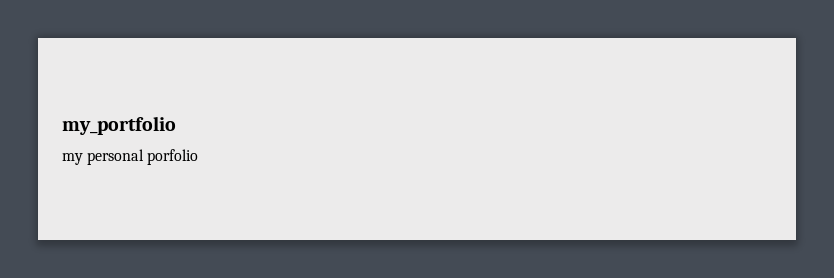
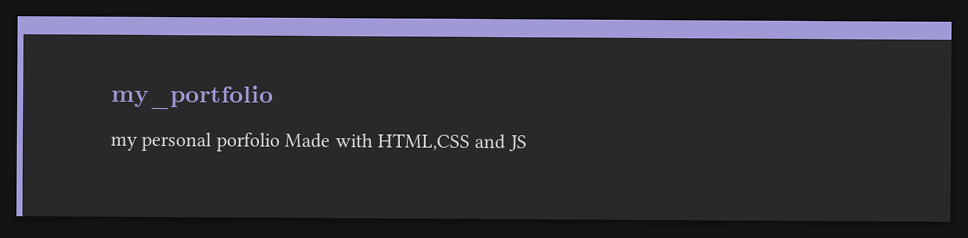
(199, 157) none -> [284,132,527,152] Made with HTML,CSS and JS

